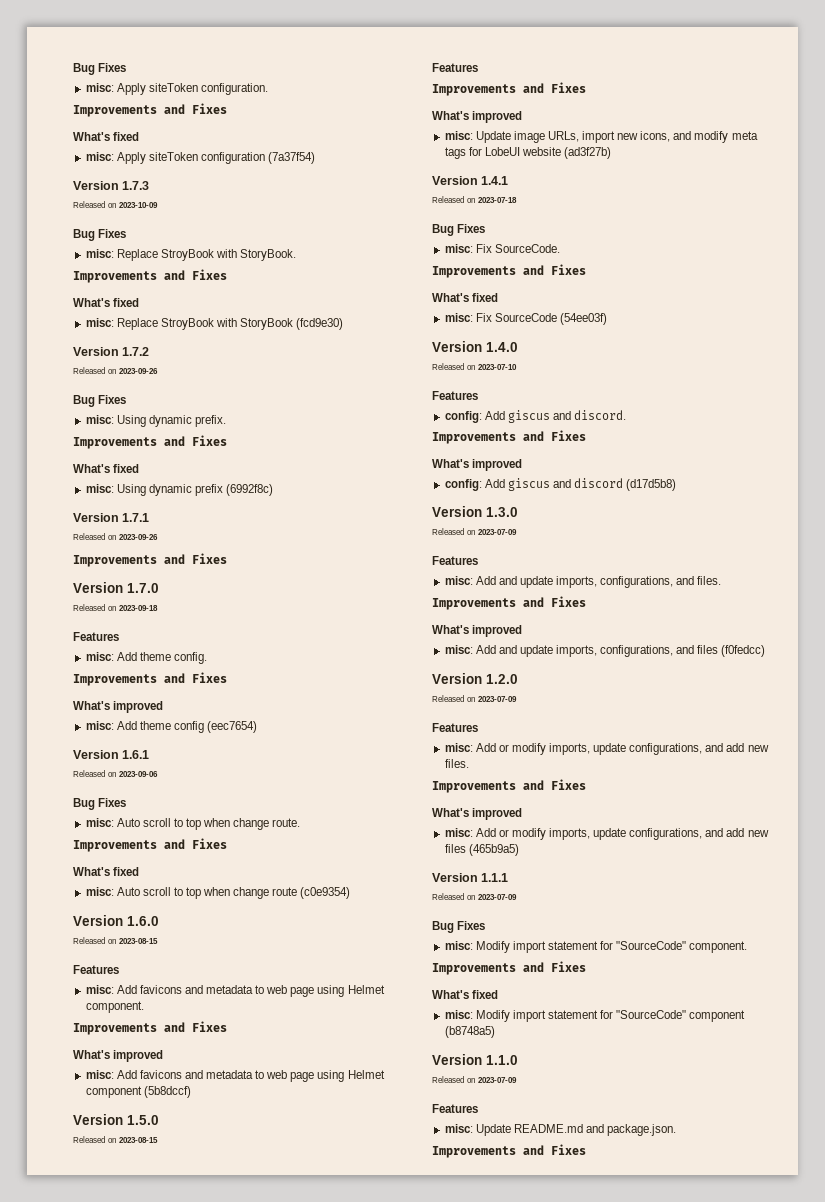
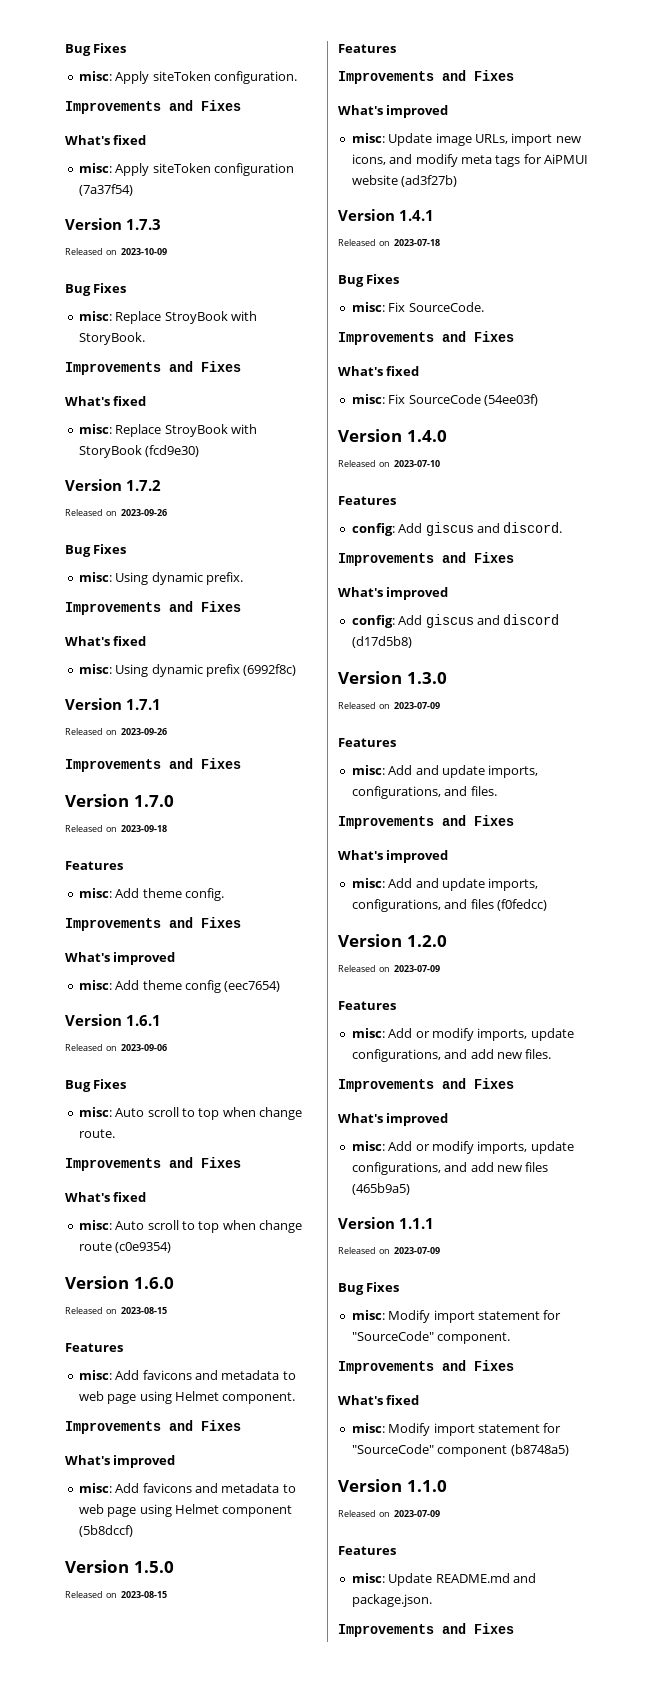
[484,147,520,156] LobeUI -> [544,154,588,164] AiPMUI

